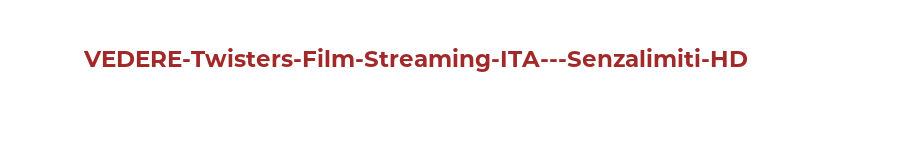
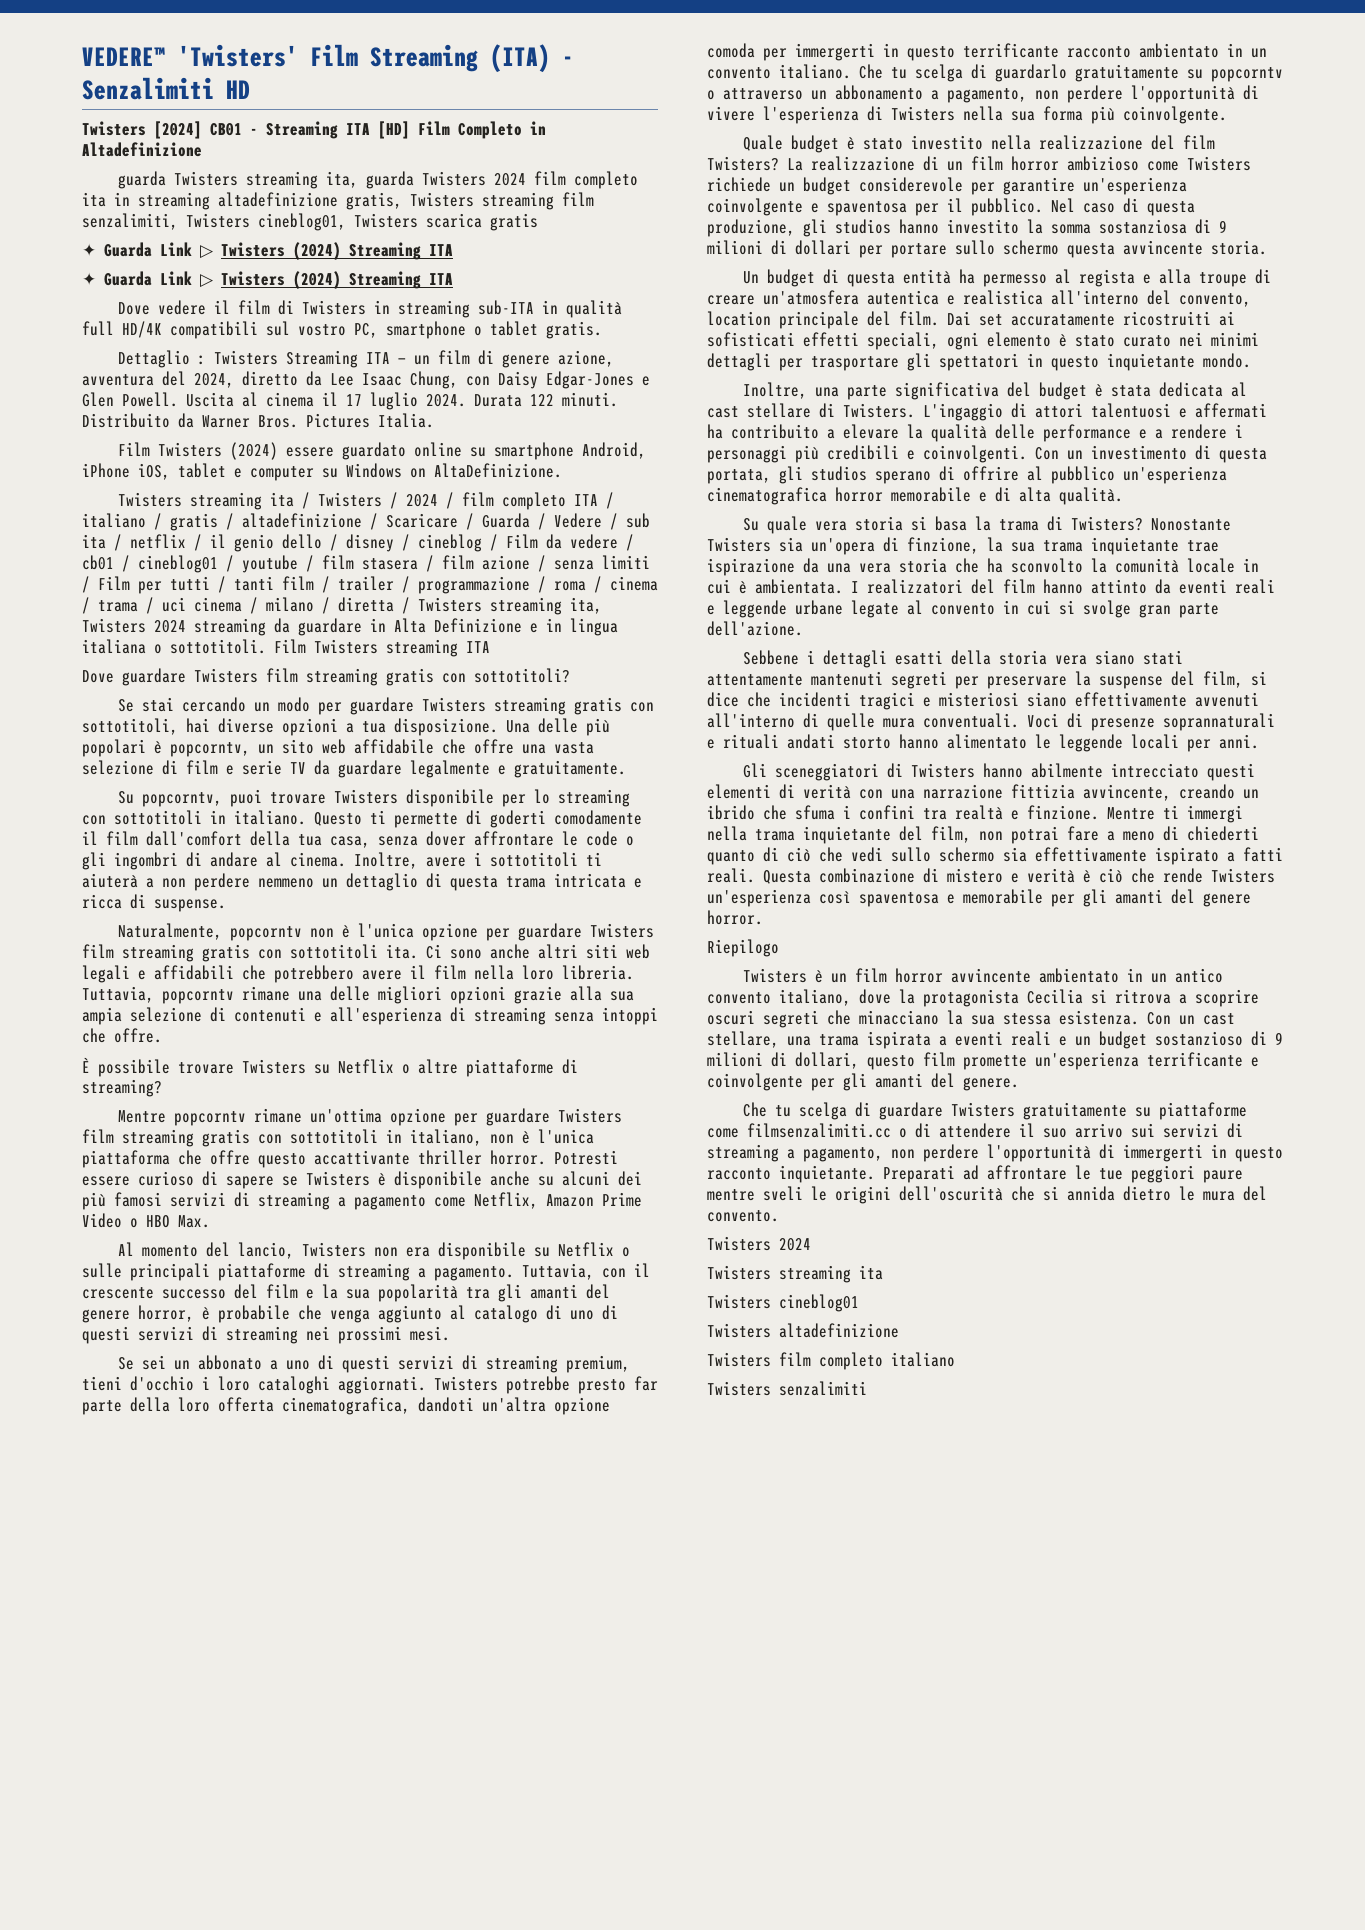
[83,48,748,72] VEDERE-Twisters-Film-Streaming-ITA---Senzalimiti-HD -> [82,44,574,73] [82,77,250,100] [82,121,546,139] [82,142,202,157] [117,171,638,189] [82,192,594,210] [82,213,538,231] [82,242,453,260] [82,271,453,289] [117,300,622,318] [82,321,602,339] [117,350,614,368] [82,371,650,389] [82,392,618,410] [82,413,434,428] [117,442,646,460] [82,463,562,481] [117,492,614,510] [82,513,650,531] [82,534,634,552] [82,555,650,573] [82,576,658,594] [82,597,602,615] [82,618,618,636] [82,639,490,657] [82,668,570,686] [117,697,654,715] [82,718,610,736] [82,739,594,757] [82,760,626,778] [117,789,630,807] [82,810,642,828] [82,831,634,848] [82,852,602,870] [82,873,642,891] [82,894,226,912] [117,923,654,941] [82,944,650,962] [82,965,634,983] [82,986,634,1004] [82,1007,658,1025] [82,1028,162,1043] [82,1057,578,1077] [82,1079,162,1097] [117,1108,622,1126] [82,1129,594,1147] [82,1150,618,1168] [82,1171,642,1189] [82,1192,642,1210] [82,1213,210,1228] [117,1242,630,1260] [82,1263,650,1281] [82,1284,610,1302] [82,1305,618,1323] [82,1326,450,1344] [117,1355,630,1373] [82,1376,658,1394] [82,1397,610,1415] [707,43,1267,61] [707,64,1283,82] [707,85,1259,103] [707,106,1227,124] [742,135,1215,153] [707,156,1251,171] [707,177,1187,195] [707,198,1195,216] [707,219,1227,237] [707,240,1267,258] [742,269,1271,287] [707,290,1251,307] [707,311,1235,329] [707,332,1259,350] [707,353,1251,371] [742,382,1247,400] [707,403,1267,421] [707,424,1243,442] [707,445,1267,463] [707,466,1227,484] [707,487,1123,505] [742,516,1231,534] [707,537,1219,555] [707,558,1259,576] [707,579,1275,594] [707,600,1219,618] [707,621,803,636] [742,650,1183,668] [707,671,1267,689] [707,692,1259,710] [707,713,1275,731] [707,734,1259,752] [742,763,1255,781] [707,784,1259,801] [707,805,1243,823] [707,826,1259,844] [707,847,1283,865] [707,868,1275,884] [707,889,1251,907] [707,910,763,925] [707,939,779,957] [742,968,1223,983] [707,989,1259,1007] [707,1010,1235,1028] [707,1031,1283,1049] [707,1052,1259,1070] [707,1073,1019,1091] [742,1102,1247,1120] [707,1123,1243,1138] [707,1144,1283,1162] [707,1165,1243,1183] [707,1186,1267,1204] [707,1210,779,1222] [707,1236,811,1251] [707,1265,883,1283] [707,1294,859,1312] [707,1323,899,1338] [707,1352,955,1370] [707,1381,867,1396] VEDERE™ 'Twisters' Film Streaming (ITA) - Senzalimiti HD // Twisters [2024] CB01 - Streaming ITA [HD] Film Completo in Altadefinizione // guarda Twisters streaming ita, guarda Twisters 2024 film completo ita in streaming altadefinizione gratis, Twisters streaming film senzalimiti, Twisters cineblog01, Twisters scarica gratis // ✦ Guarda Link ▷ Twisters (2024) Streaming ITA // ✦ Guarda Link ▷ Twisters (2024) Streaming ITA // Dove vedere il film di Twisters in streaming sub-ITA in qualità full HD/4K compatibili sul vostro PC, smartphone o tablet gratis. // Dettaglio : Twisters Streaming ITA — un film di genere azione, avventura del 2024, diretto da Lee Isaac Chung, con Daisy Edgar-Jones e Glen Powell. Uscita al cinema il 17 luglio 2024. Durata 122 minuti. Distribuito da Warner Bros. Pictures Italia. // Film Twisters (2024) essere guardato online su smartphone Android, iPhone iOS, tablet e computer su Windows on AltaDefinizione. // Twisters streaming ita / Twisters / 2024 / film completo ITA / italiano / gratis / altadefinizione / Scaricare / Guarda / Vedere / sub ita / netflix / il genio dello / disney / cineblog / Film da vedere / cb01 / cineblog01 / youtube / film stasera / film azione / senza limiti / Film per tutti / tanti film / trailer / programmazione / roma / cinema / trama / uci cinema / milano / diretta / Twisters streaming ita, Twisters 2024 streaming da guardare in Alta Definizione e in lingua italiana o sottotitoli. Film Twisters streaming ITA // Dove guardare Twisters film streaming gratis con sottotitoli? // Se stai cercando un modo per guardare Twisters streaming gratis con sottotitoli, hai diverse opzioni a tua disposizione. Una delle più popolari è popcorntv, un sito web affidabile che offre una vasta selezione di film e serie TV da guardare legalmente e gratuitamente. // Su popcorntv, puoi trovare Twisters disponibile per lo streaming con sottotitoli in italiano. Questo ti permette di goderti comodamente il film dall'comfort della tua casa, senza dover affrontare le code o gli ingombri di andare al cinema. Inoltre, avere i sottotitoli ti aiuterà a non perdere nemmeno un dettaglio di questa trama intricata e ricca di suspense. // Naturalmente, popcorntv non è l'unica opzione per guardare Twisters film streaming gratis con sottotitoli ita. Ci sono anche altri siti web legali e affidabili che potrebbero avere il film nella loro libreria. Tuttavia, popcorntv rimane una delle migliori opzioni grazie alla sua ampia selezione di contenuti e all'esperienza di streaming senza intoppi che offre. // È possibile trovare Twisters su Netflix o altre piattaforme di streaming? // Mentre popcorntv rimane un'ottima opzione per guardare Twisters film streaming gratis con sottotitoli in italiano, non è l'unica piattaforma che offre questo accattivante thriller horror. Potresti essere curioso di sapere se Twisters è disponibile anche su alcuni dei più famosi servizi di streaming a pagamento come Netflix, Amazon Prime Video o HBO Max. // Al momento del lancio, Twisters non era disponibile su Netflix o sulle principali piattaforme di streaming a pagamento. Tuttavia, con il crescente successo del film e la sua popolarità tra gli amanti del genere horror, è probabile che venga aggiunto al catalogo di uno di questi servizi di streaming nei prossimi mesi. // Se sei un abbonato a uno di questi servizi di streaming premium, tieni d'occhio i loro cataloghi aggiornati. Twisters potrebbe presto far parte della loro offerta cinematografica, dandoti un'altra opzione comoda per immergerti in questo terrificante racconto ambientato in un convento italiano. Che tu scelga di guardarlo gratuitamente su popcorntv o attraverso un abbonamento a pagamento, non perdere l'opportunità di vivere l'esperienza di Twisters nella sua forma più coinvolgente. // Quale budget è stato investito nella realizzazione del film Twisters? La realizzazione di un film horror ambizioso come Twisters richiede un budget considerevole per garantire un'esperienza coinvolgente e spaventosa per il pubblico. Nel caso di questa produzione, gli studios hanno investito la somma sostanziosa di 9 milioni di dollari per portare sullo schermo questa avvincente storia. // Un budget di questa entità ha permesso al regista e alla troupe di creare un'atmosfera autentica e realistica all'interno del convento, location principale del film. Dai set accuratamente ricostruiti ai sofisticati effetti speciali, ogni elemento è stato curato nei minimi dettagli per trasportare gli spettatori in questo inquietante mondo. // Inoltre, una parte significativa del budget è stata dedicata al cast stellare di Twisters. L'ingaggio di attori talentuosi e affermati ha contribuito a elevare la qualità delle performance e a rendere i personaggi più credibili e coinvolgenti. Con un investimento di questa portata, gli studios sperano di offrire al pubblico un'esperienza cinematografica horror memorabile e di alta qualità. // Su quale vera storia si basa la trama di Twisters? Nonostante Twisters sia un'opera di finzione, la sua trama inquietante trae ispirazione da una vera storia che ha sconvolto la comunità locale in cui è ambientata. I realizzatori del film hanno attinto da eventi reali e leggende urbane legate al convento in cui si svolge gran parte dell'azione. // Sebbene i dettagli esatti della storia vera siano stati attentamente mantenuti segreti per preservare la suspense del film, si dice che incidenti tragici e misteriosi siano effettivamente avvenuti all'interno di quelle mura conventuali. Voci di presenze soprannaturali e rituali andati storto hanno alimentato le leggende locali per anni. // Gli sceneggiatori di Twisters hanno abilmente intrecciato questi elementi di verità con una narrazione fittizia avvincente, creando un ibrido che sfuma i confini tra realtà e finzione. Mentre ti immergi nella trama inquietante del film, non potrai fare a meno di chiederti quanto di ciò che vedi sullo schermo sia effettivamente ispirato a fatti reali. Questa combinazione di mistero e verità è ciò che rende Twisters un'esperienza così spaventosa e memorabile per gli amanti del genere horror. // Riepilogo // Twisters è un film horror avvincente ambientato in un antico convento italiano, dove la protagonista Cecilia si ritrova a scoprire oscuri segreti che minacciano la sua stessa esistenza. Con un cast stellare, una trama ispirata a eventi reali e un budget sostanzioso di 9 milioni di dollari, questo film promette un'esperienza terrificante e coinvolgente per gli amanti del genere. // Che tu scelga di guardare Twisters gratuitamente su piattaforme come filmsenzalimiti.cc o di attendere il suo arrivo sui servizi di streaming a pagamento, non perdere l'opportunità di immergerti in questo racconto inquietante. Preparati ad affrontare le tue peggiori paure mentre sveli le origini dell'oscurità che si annida dietro le mura del convento. // Twisters 2024 // Twisters streaming ita // Twisters cineblog01 // Twisters altadefinizione // Twisters film completo italiano // Twisters senzalimiti

